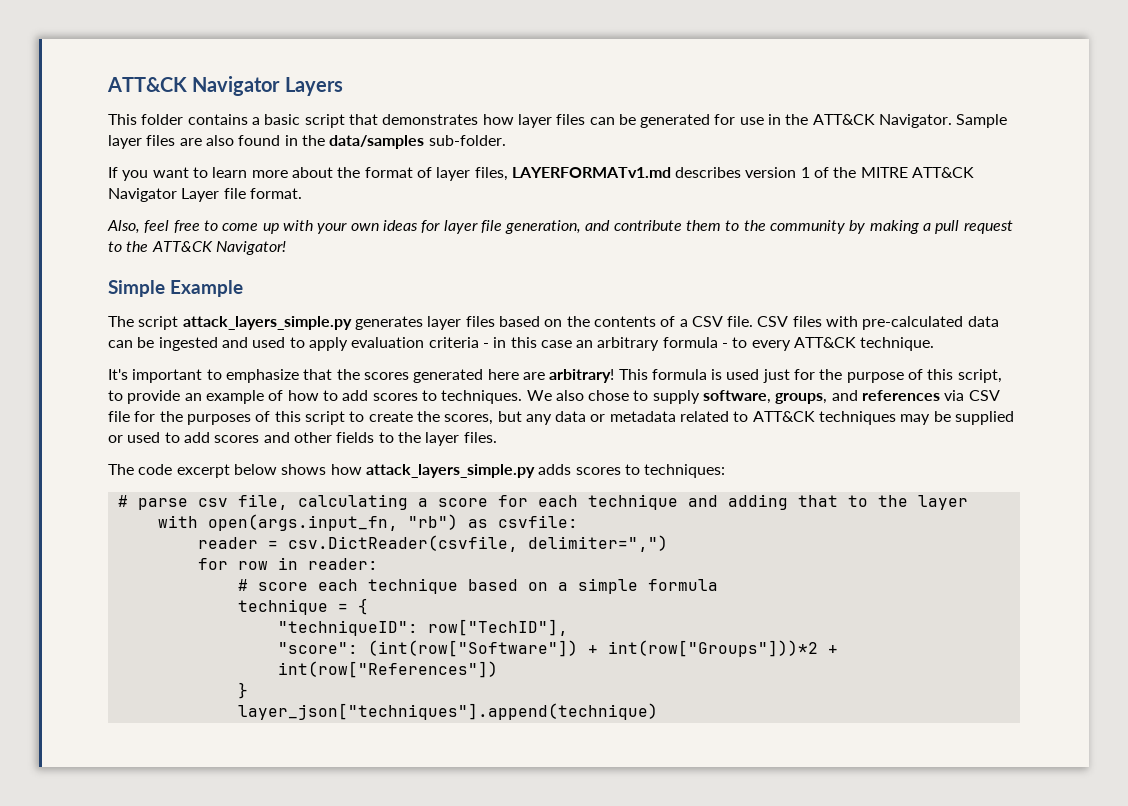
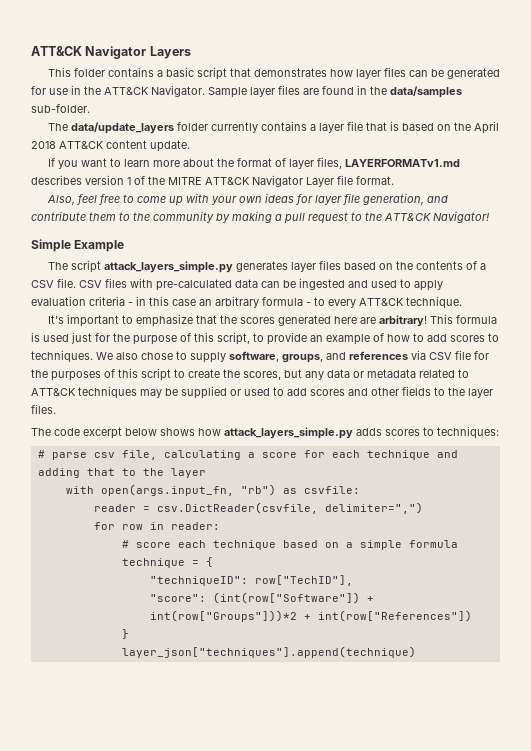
[205,135,234,146] also -> (319, 91) none
(506, 140) none -> [47,121,499,134] [31,140,190,152] // The data/update_layers folder currently contains a layer file that is based on the April 2018 ATT&CK content update.

